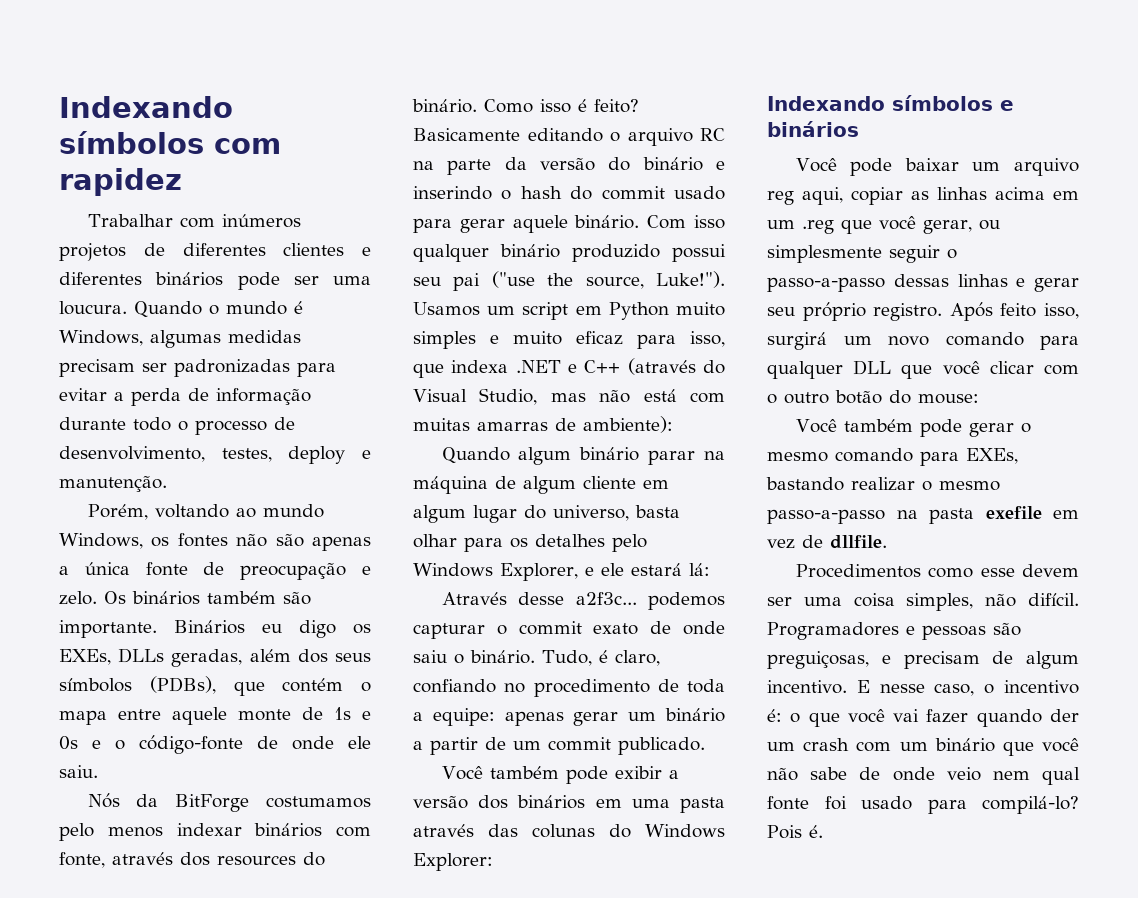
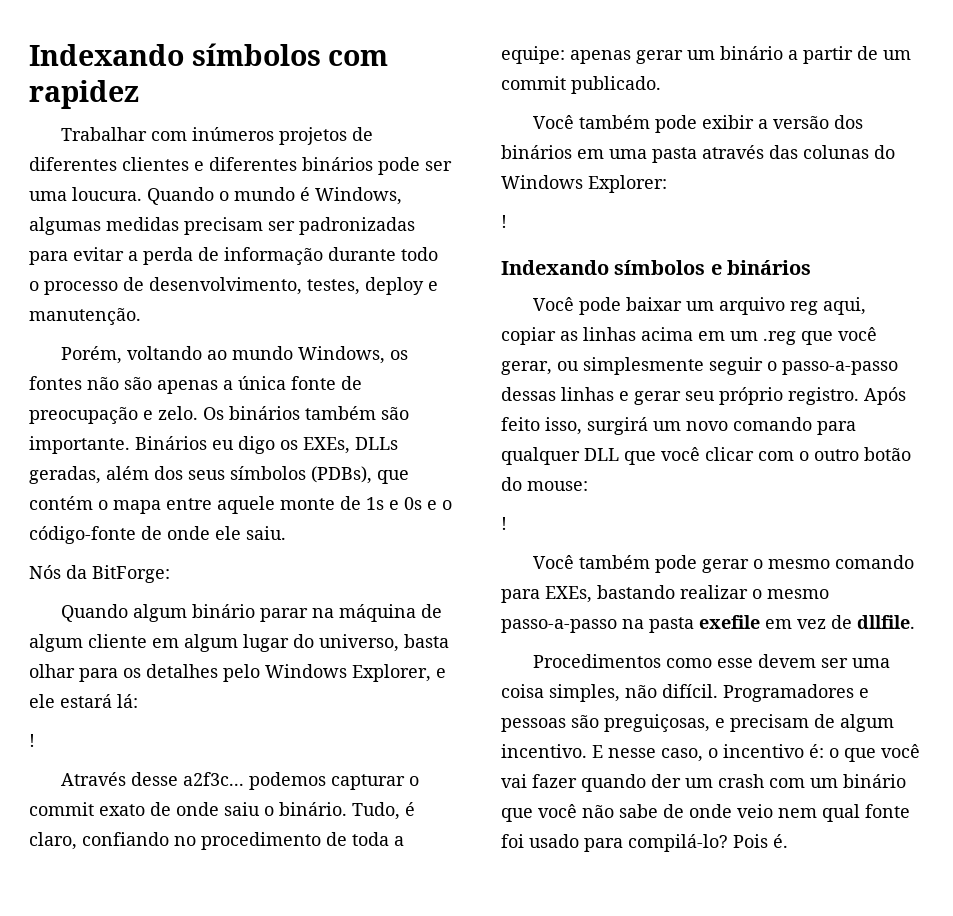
[175,794,371,812] [59,823,371,841] [59,852,325,868] [412,99,639,113] [413,128,725,146] [413,157,725,175] [413,186,725,200] [413,215,725,233] [413,244,726,262] [413,271,725,291] [413,302,725,320] [413,331,725,349] [413,358,725,378] [413,388,725,405] [413,416,673,433] BitForge costumamos pelo menos indexar binários com fonte, através dos resources do binário. Como isso é feito? Basicamente editando o arquivo RC na parte da versão do binário e inserindo o hash do commit usado para gerar aquele binário. Com isso qualquer binário produzido possui seu pai ("use the source, Luke!"). Usamos um script em Python muito simples e muito eficaz para isso, que indexa .NET e C++ (através do Visual Studio, mas não está com muitas amarras de ambiente): -> [92,565,170,583] BitForge:
(710, 569) none -> [29,734,35,747] // !
(493, 862) none -> [501,215,507,228] // !
(979, 399) none -> [501,517,507,530] // !

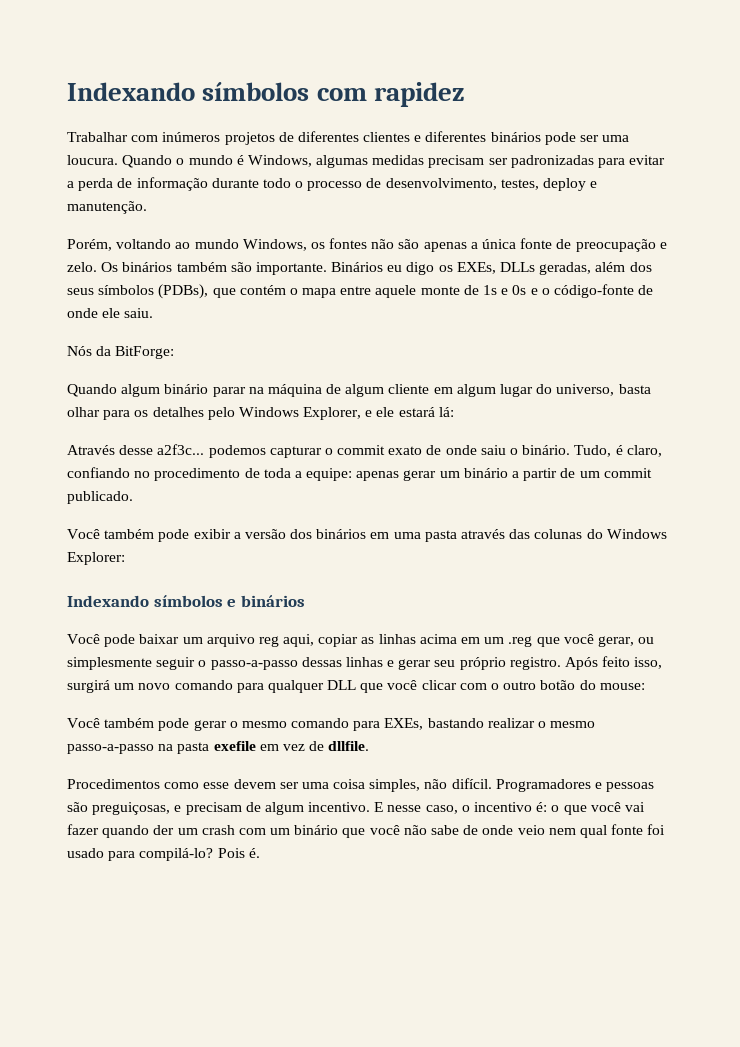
[29,734,35,747] // ! -> (454, 412) none
[501,215,507,228] // ! -> (125, 558) none
[501,517,507,530] // ! -> (645, 686) none

